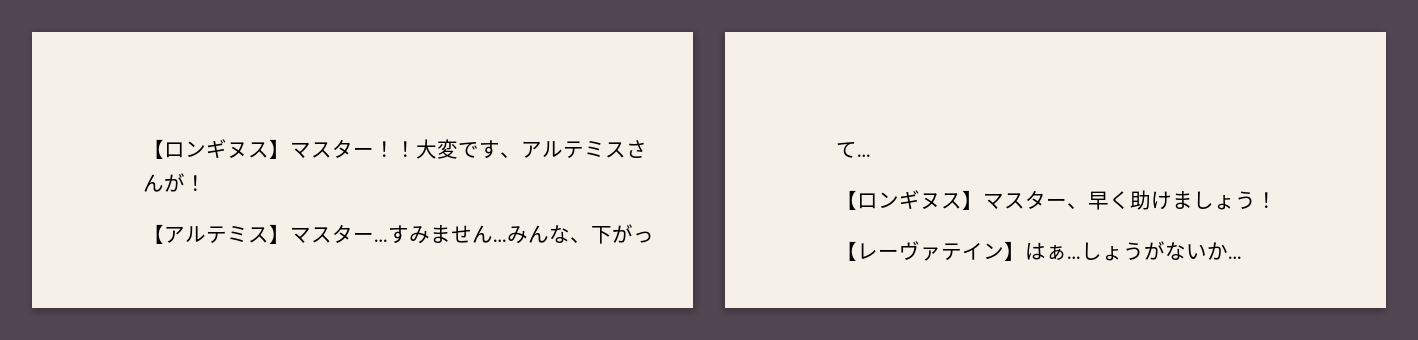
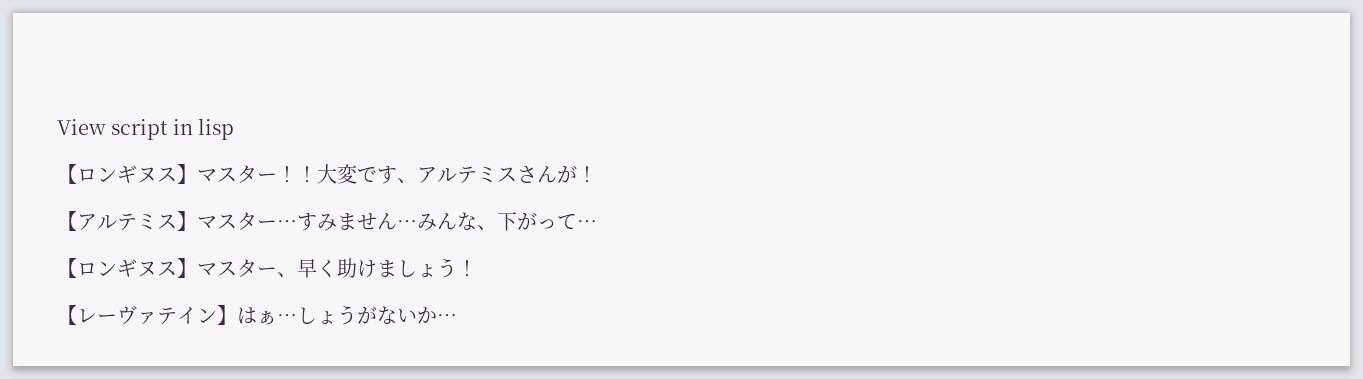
(143, 149) none -> [57,118,235,140] View script in lisp //

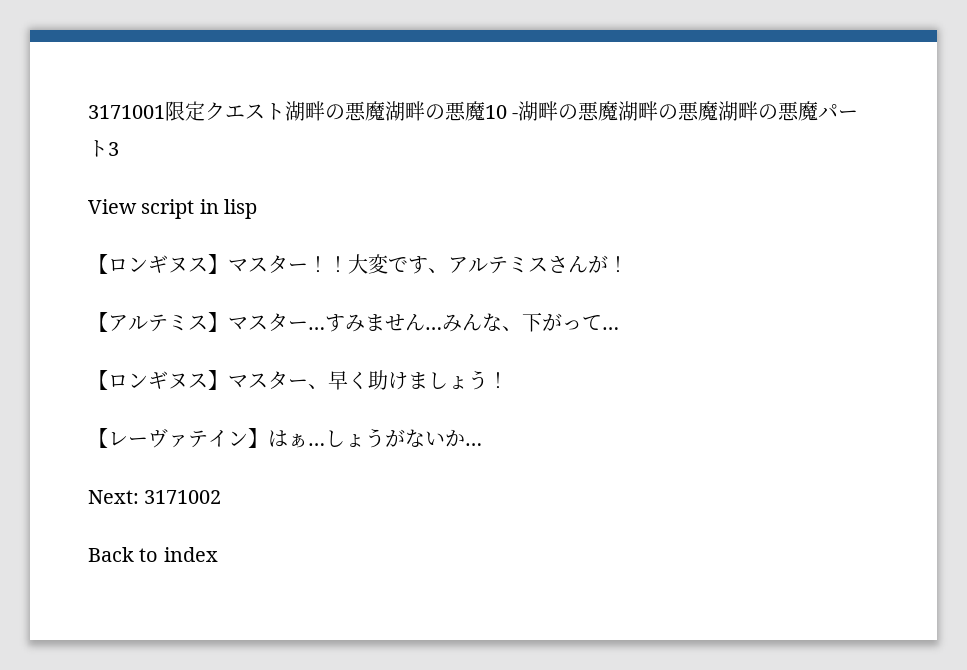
(57, 127) none -> [88,101,859,121] [88,140,119,157] 3171001限定クエスト湖畔の悪魔湖畔の悪魔10 -湖畔の悪魔湖畔の悪魔湖畔の悪魔パート3 //
(457, 318) none -> [88,490,222,504] [88,547,218,562] // Next: 3171002 // Back to index

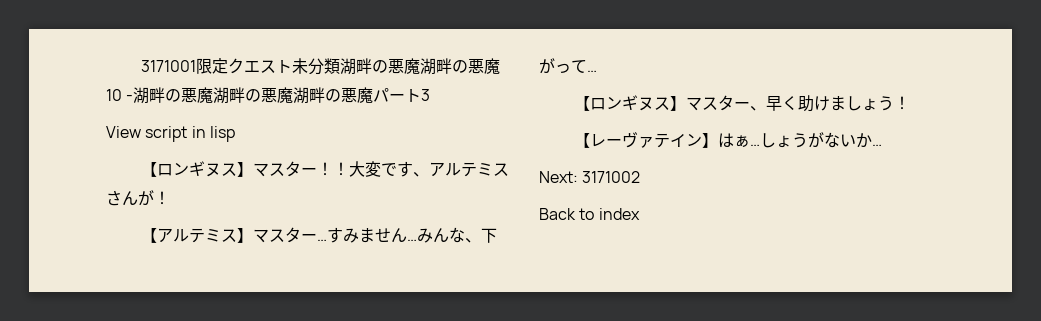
(285, 111) none -> [292,58,341,75] 未分類

